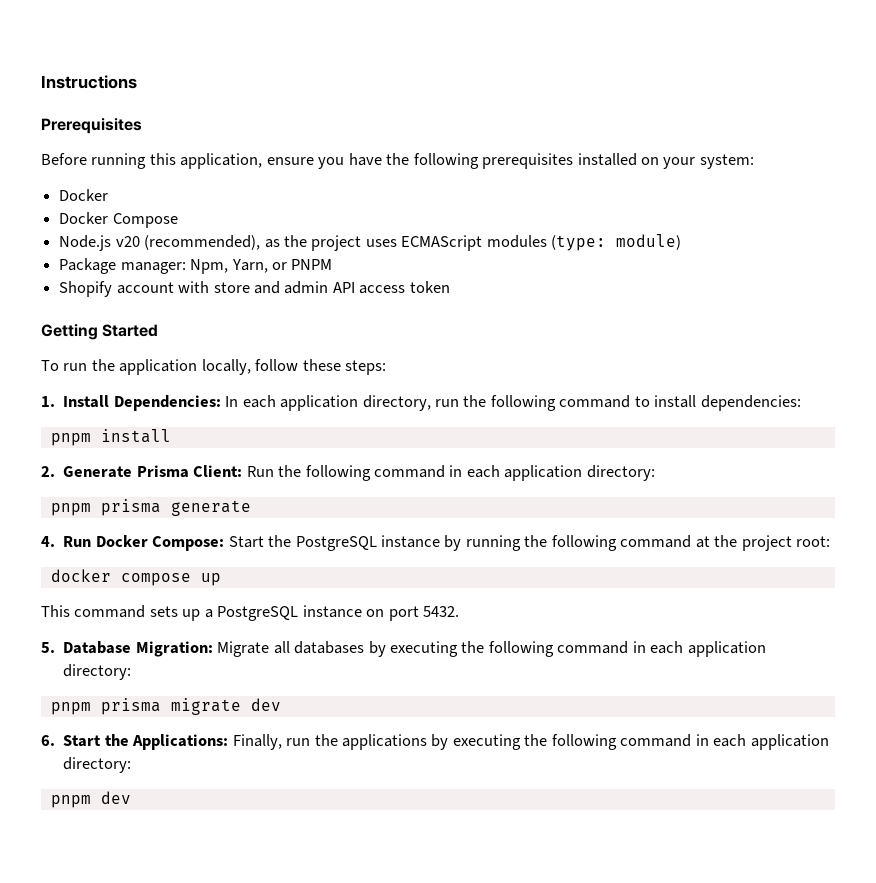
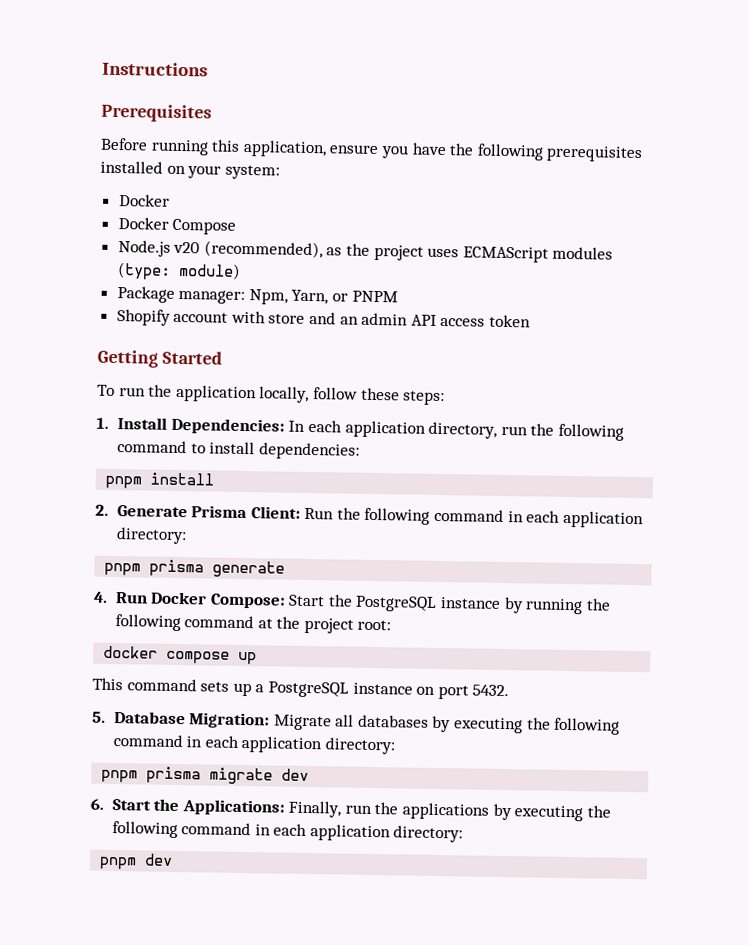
(280, 287) none -> [339,316,359,325] an

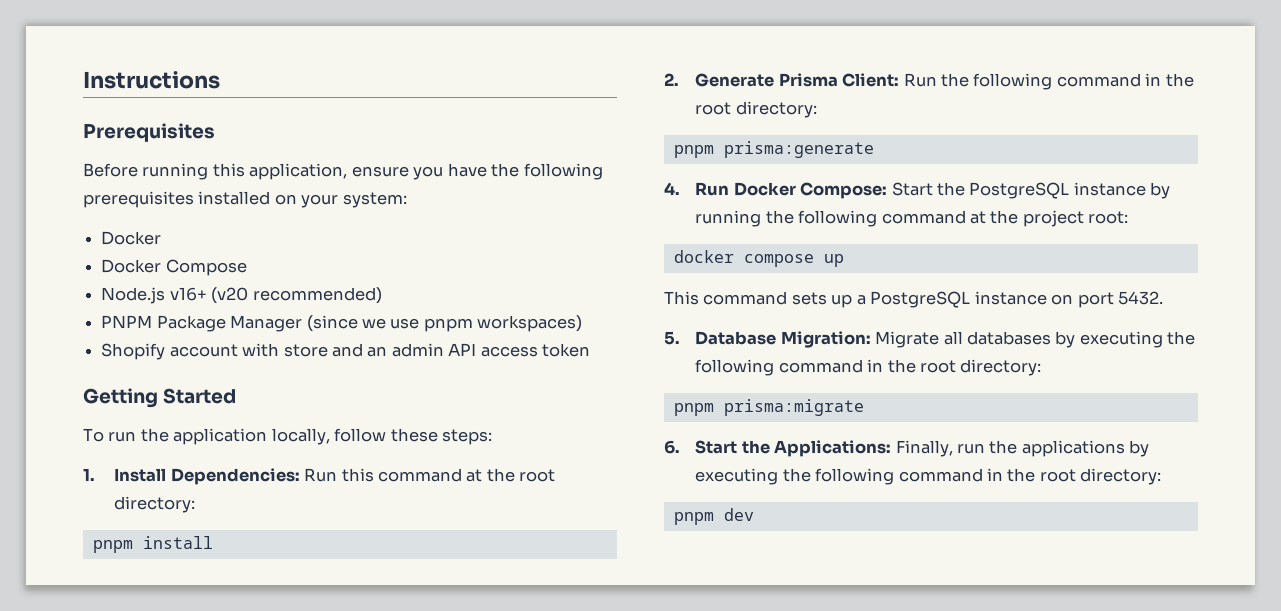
[173,240,614,263] [116,262,241,280] [116,286,398,305] v20 (recommended), as the project uses ECMAScript modules (type: module) // Package manager: Npm, Yarn, or PNPM -> [169,287,382,304] [101,315,583,332] v16+ (v20 recommended) // PNPM Package Manager (since we use pnpm workspaces)
[288,419,624,441] [117,440,360,460] In each application directory, run the following command to install dependencies: -> [304,468,556,482] [114,496,196,513] Run this command at the root directory:
[526,510,644,529] [115,527,187,545] [104,559,286,578] each application directory: // pnpm prisma generate -> [1165,73,1194,87] [695,101,817,118] [673,141,874,158] the root directory: // pnpm prisma:generate
[204,735,395,755] [101,766,310,785] each application directory: // pnpm prisma migrate dev -> [887,359,1042,376] [673,399,864,416] the root directory: // pnpm prisma:migrate
[273,823,391,842] each application -> [1007,468,1076,482] the root

